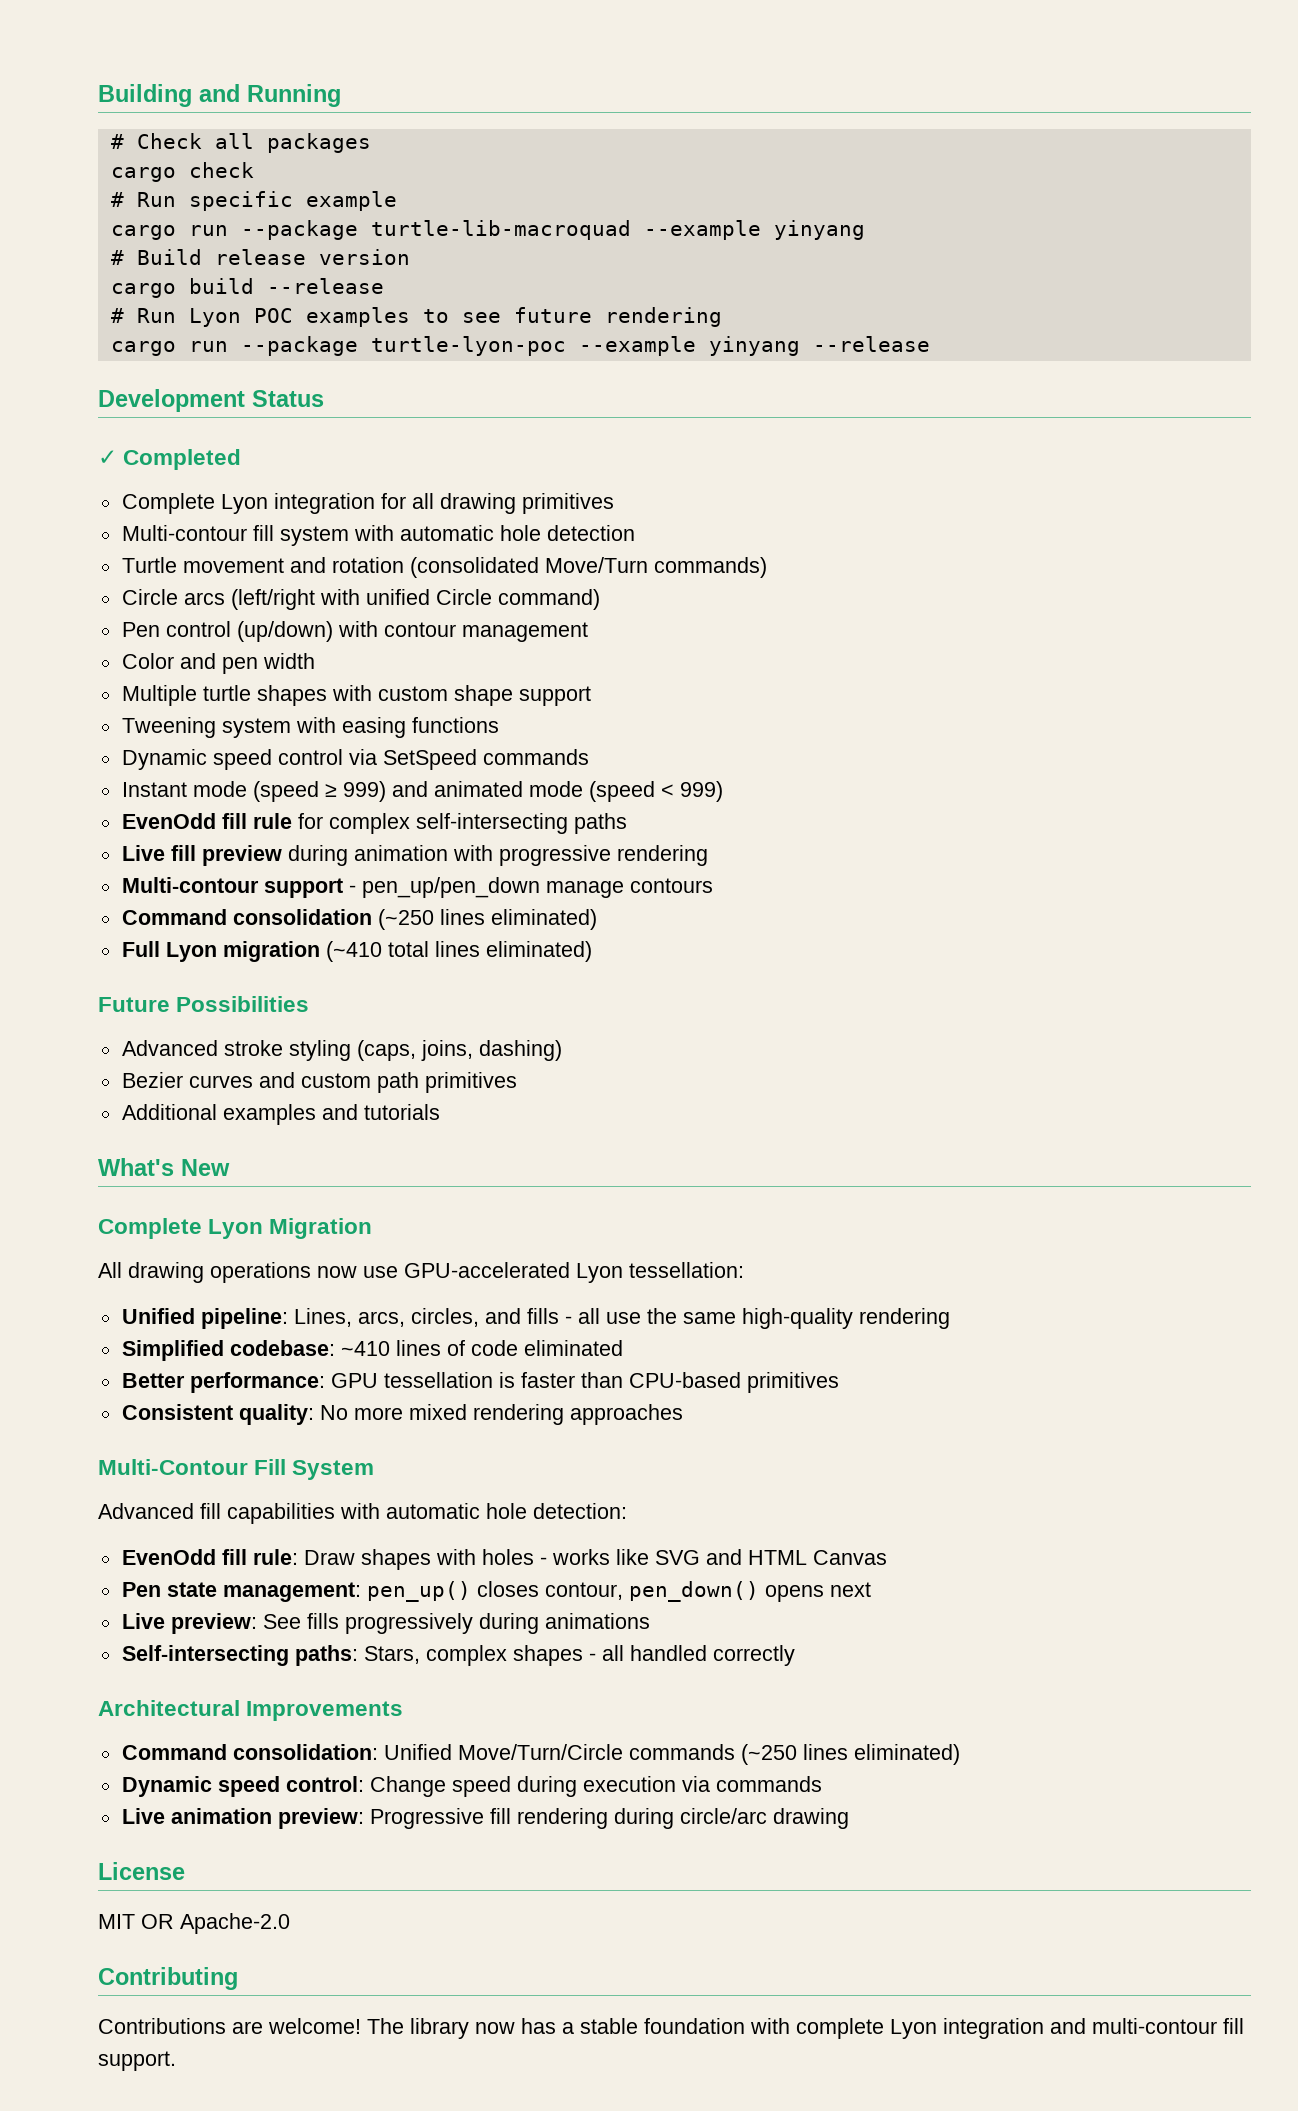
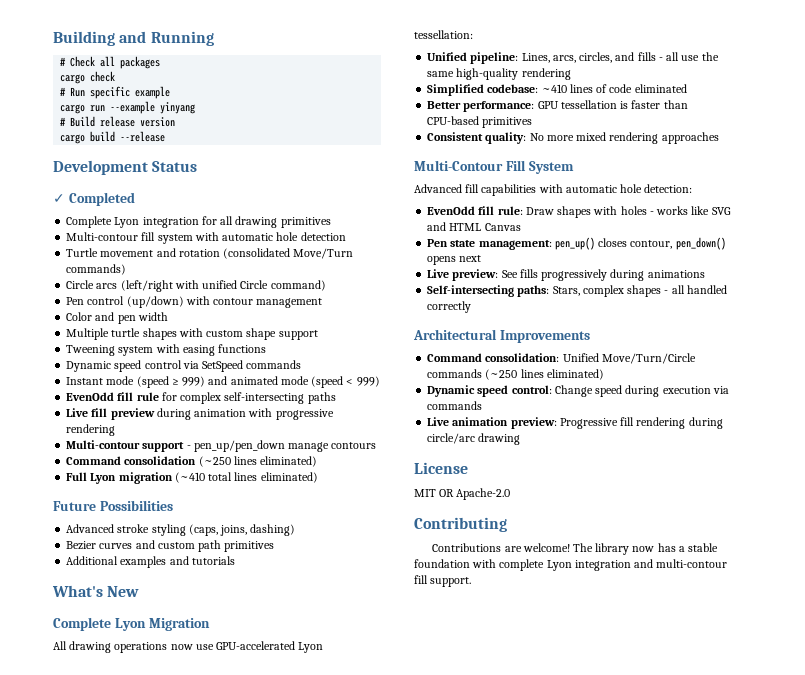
[240,220,631,240] --package turtle-lib-macroquad -> (106, 108) none
[110,307,722,327] [110,336,930,356] // # Run Lyon POC examples to see future rendering // cargo run --package turtle-lyon-poc --example yinyang --release -> (166, 136) none

